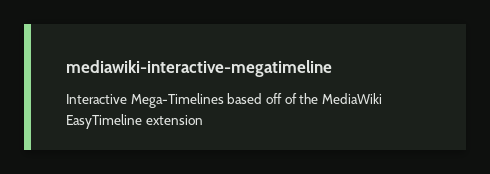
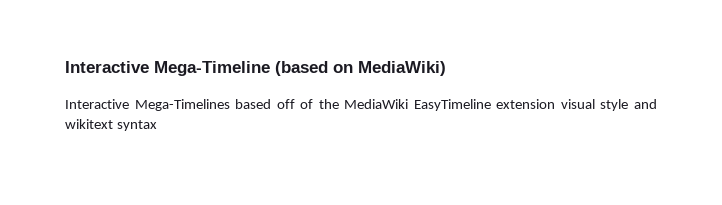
[66,60,332,77] mediawiki-interactive-megatimeline -> [65,61,446,76] Interactive Mega-Timeline (based on MediaWiki)
(203, 120) none -> [560,99,657,111] [65,119,157,131] visual style and wikitext syntax

